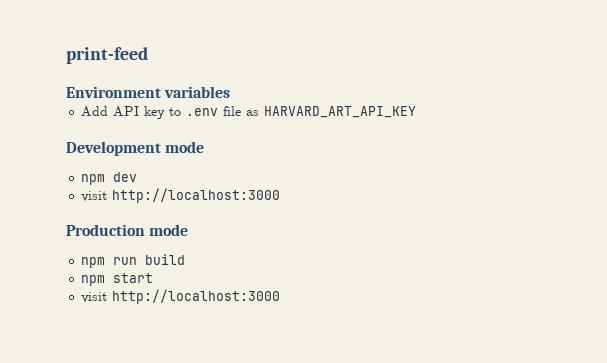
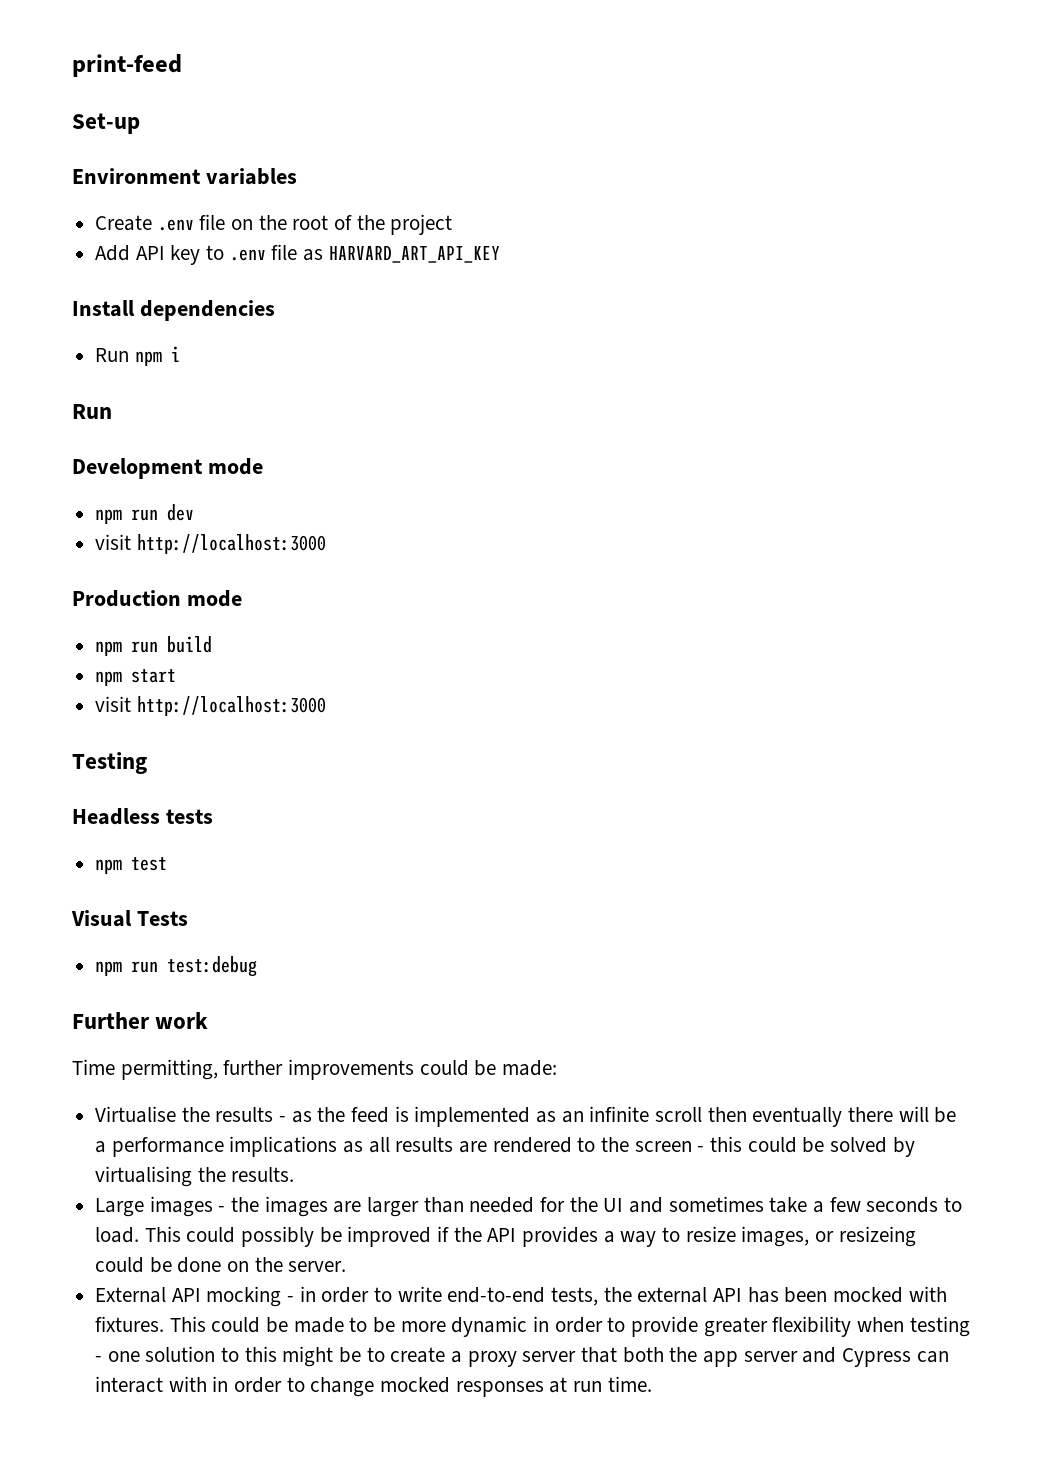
(148, 55) none -> [72,113,140,134] // Set-up
(231, 92) none -> [95,214,453,235] // Create .env file on the root of the project
(417, 112) none -> [72,300,275,321] [95,346,180,366] [72,404,112,419] // Install dependencies // Run npm i // Run
(106, 179) none -> [131,509,159,521] run
(281, 296) none -> [72,752,147,774] [72,808,213,825] [95,857,168,874] [71,910,188,927] [95,956,258,977] [72,1012,209,1029] [72,1059,558,1080] [95,1106,957,1127] [95,1136,915,1157] [95,1166,295,1187] [95,1196,963,1217] [95,1226,916,1247] [95,1257,347,1273] [95,1286,947,1307] [95,1316,970,1337] [95,1346,949,1367] [95,1376,652,1397] // Testing // Headless tests // npm test // Visual Tests // npm run test:debug // Further work // Time permitting, further improvements could be made: // Virtualise the results - as the feed is implemented as an infinite scroll then eventually there will be a performance implications as all results are rendered to the screen - this could be solved by virtualising the results. // Large images - the images are larger than needed for the UI and sometimes take a few seconds to load. This could possibly be improved if the API provides a way to resize images, or resizeing could be done on the server. // External API mocking - in order to write end-to-end tests, the external API has been mocked with fixtures. This could be made to be more dynamic in order to provide greater flexibility when testing - one solution to this might be to create a proxy server that both the app server and Cypress can interact with in order to change mocked responses at run time.

